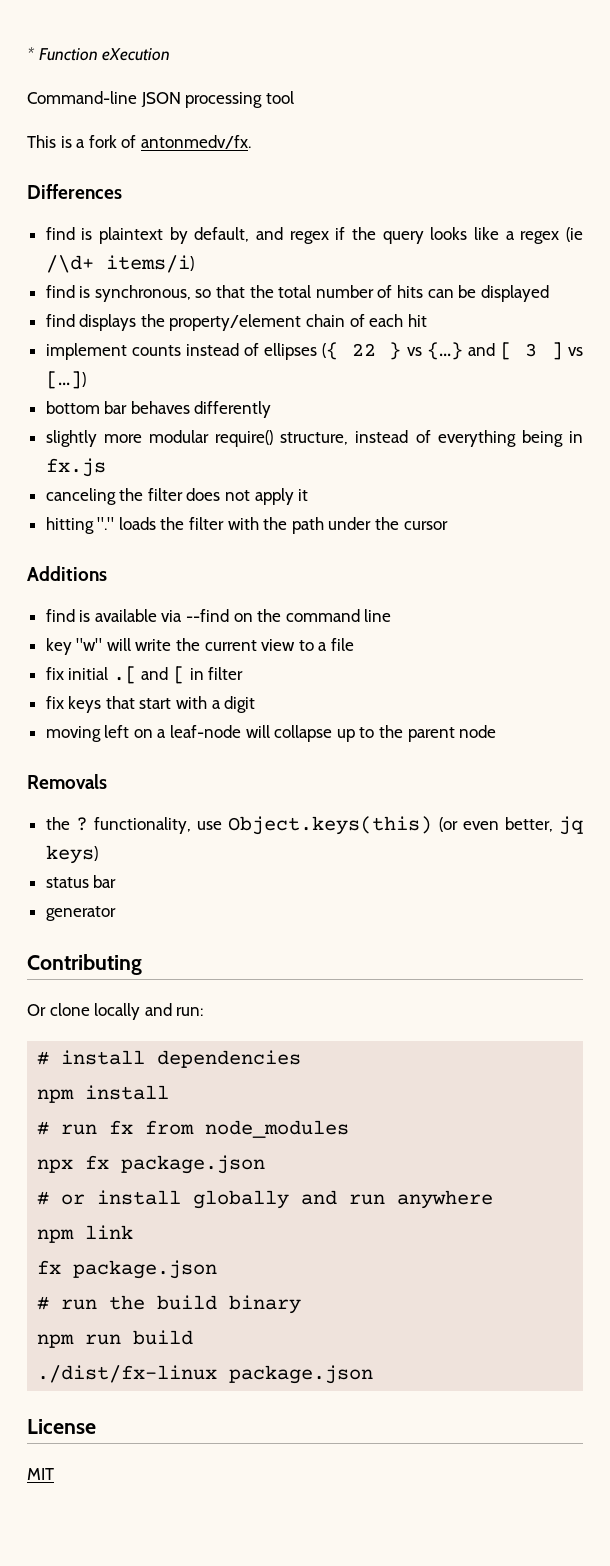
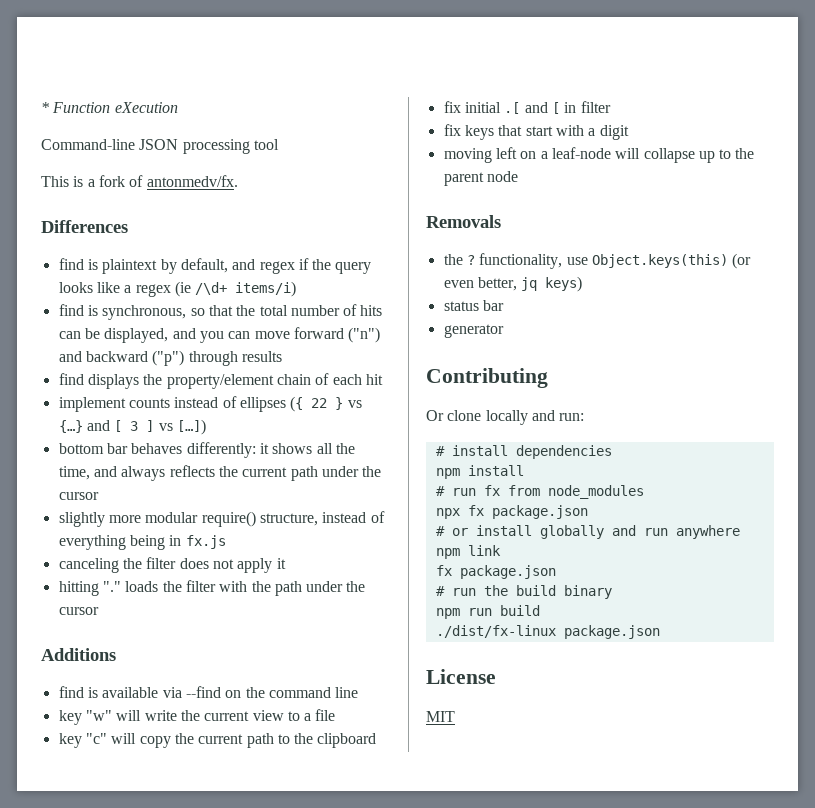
[480,285,549,302] displayed -> [104,327,381,343] [58,350,282,366] displayed, and you can move forward ("n") and backward ("p") through results
[194,401,272,418] differently -> [186,442,355,458] [58,465,382,481] [58,492,99,500] differently: it shows all the time, and always reflects the current path under the cursor
(355, 644) none -> [58,733,377,748] // key "c" will copy the current path to the clipboard

